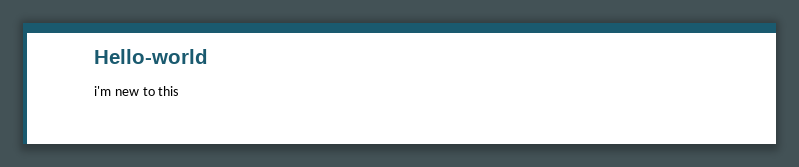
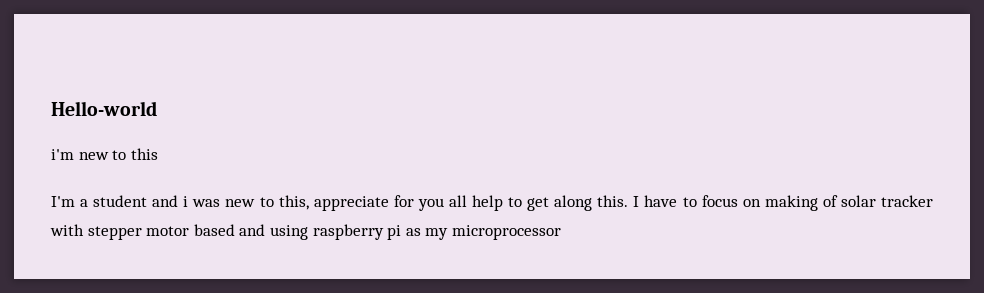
(179, 91) none -> [51,195,934,211] [50,224,561,240] // I'm a student and i was new to this, appreciate for you all help to get along this. I have to focus on making of solar tracker with stepper motor based and using raspberry pi as my microprocessor

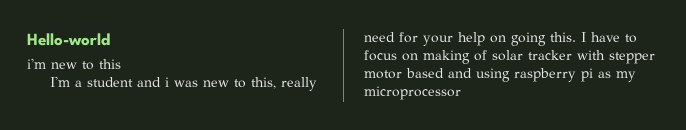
[313,195,593,211] appreciate for you all help to get along -> [280,77,317,91] [364,32,546,46] really need for your help on going

